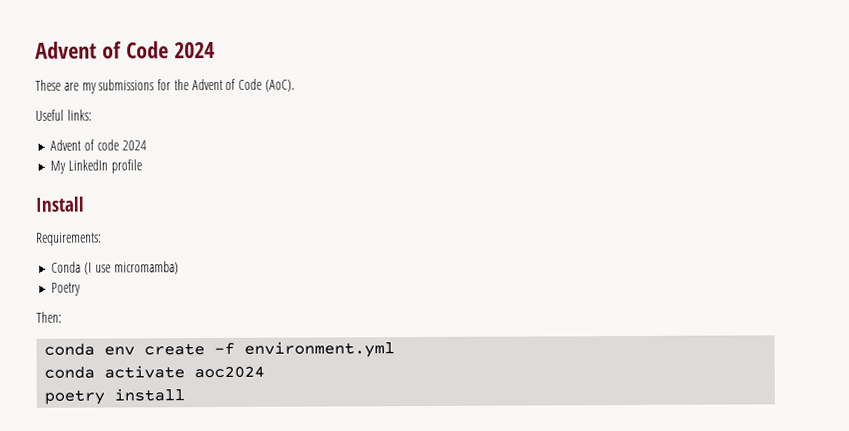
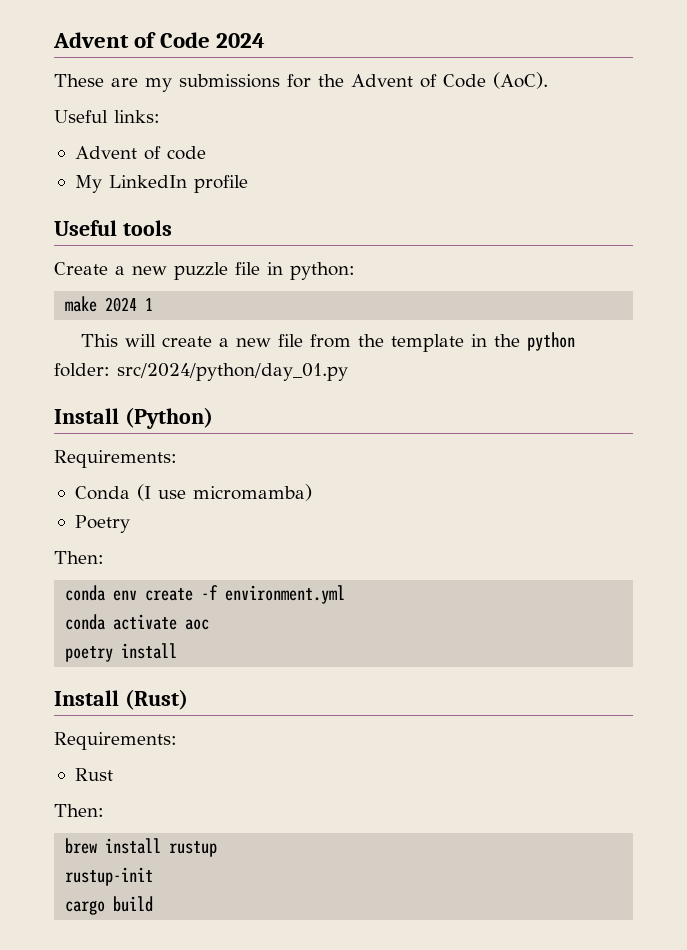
[121,140,147,151] 2024 -> (206, 153) none
[35,196,84,212] // Install -> [54,220,172,236] [54,262,355,280] [65,296,154,312] [80,332,575,352] [54,363,348,381] [54,407,213,429] // Useful tools // Create a new puzzle file in python: // make 2024 1 // This will create a new file from the template in the python folder: src/2024/python/day_01.py // Install (Python)
[194,365,266,379] aoc2024 -> [185,619,210,630] aoc
(186, 395) none -> [54,689,188,710] [54,732,177,750] [74,768,113,781] [54,804,104,817] [65,838,218,857] [65,867,154,886] [65,896,154,915] // Install (Rust) // Requirements: // Rust // Then: // brew install rustup // rustup-init // cargo build

